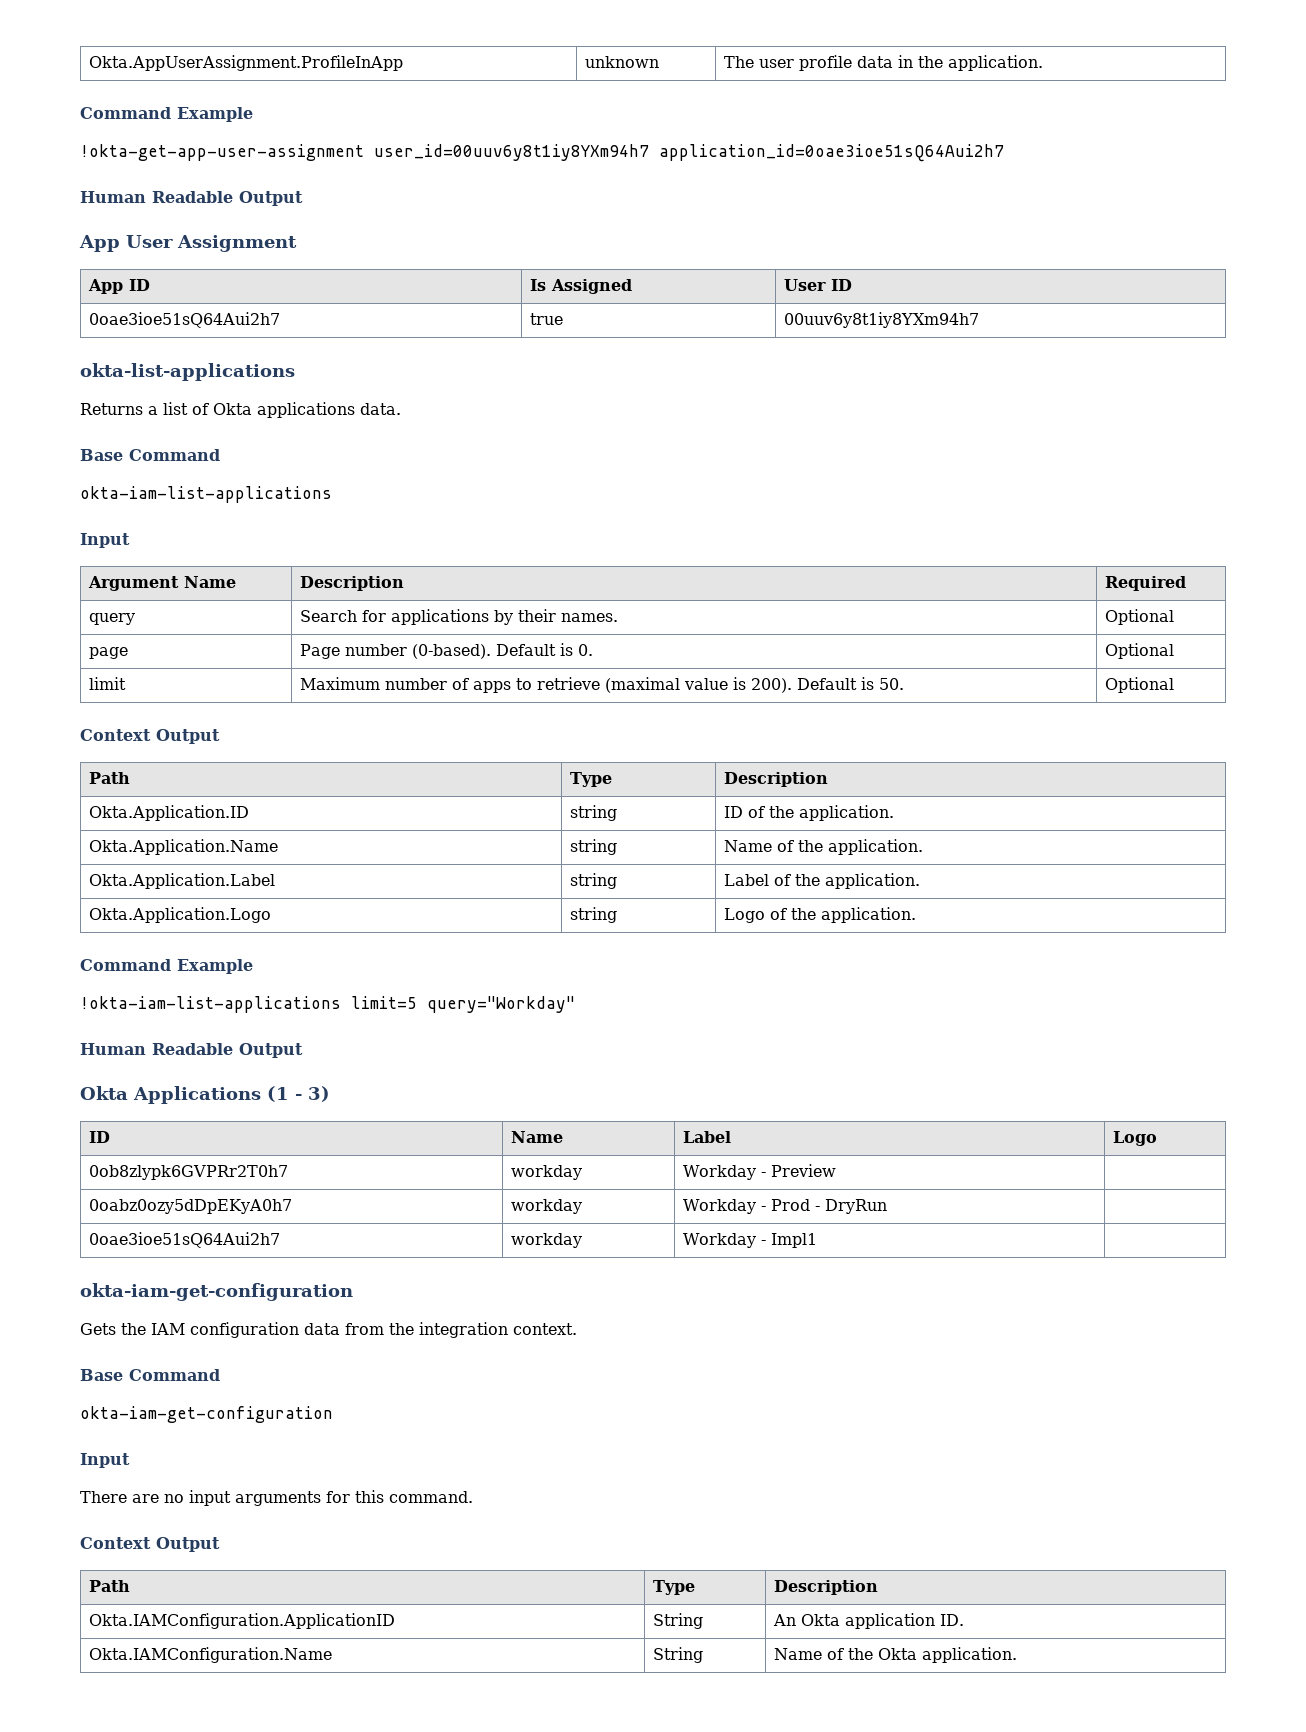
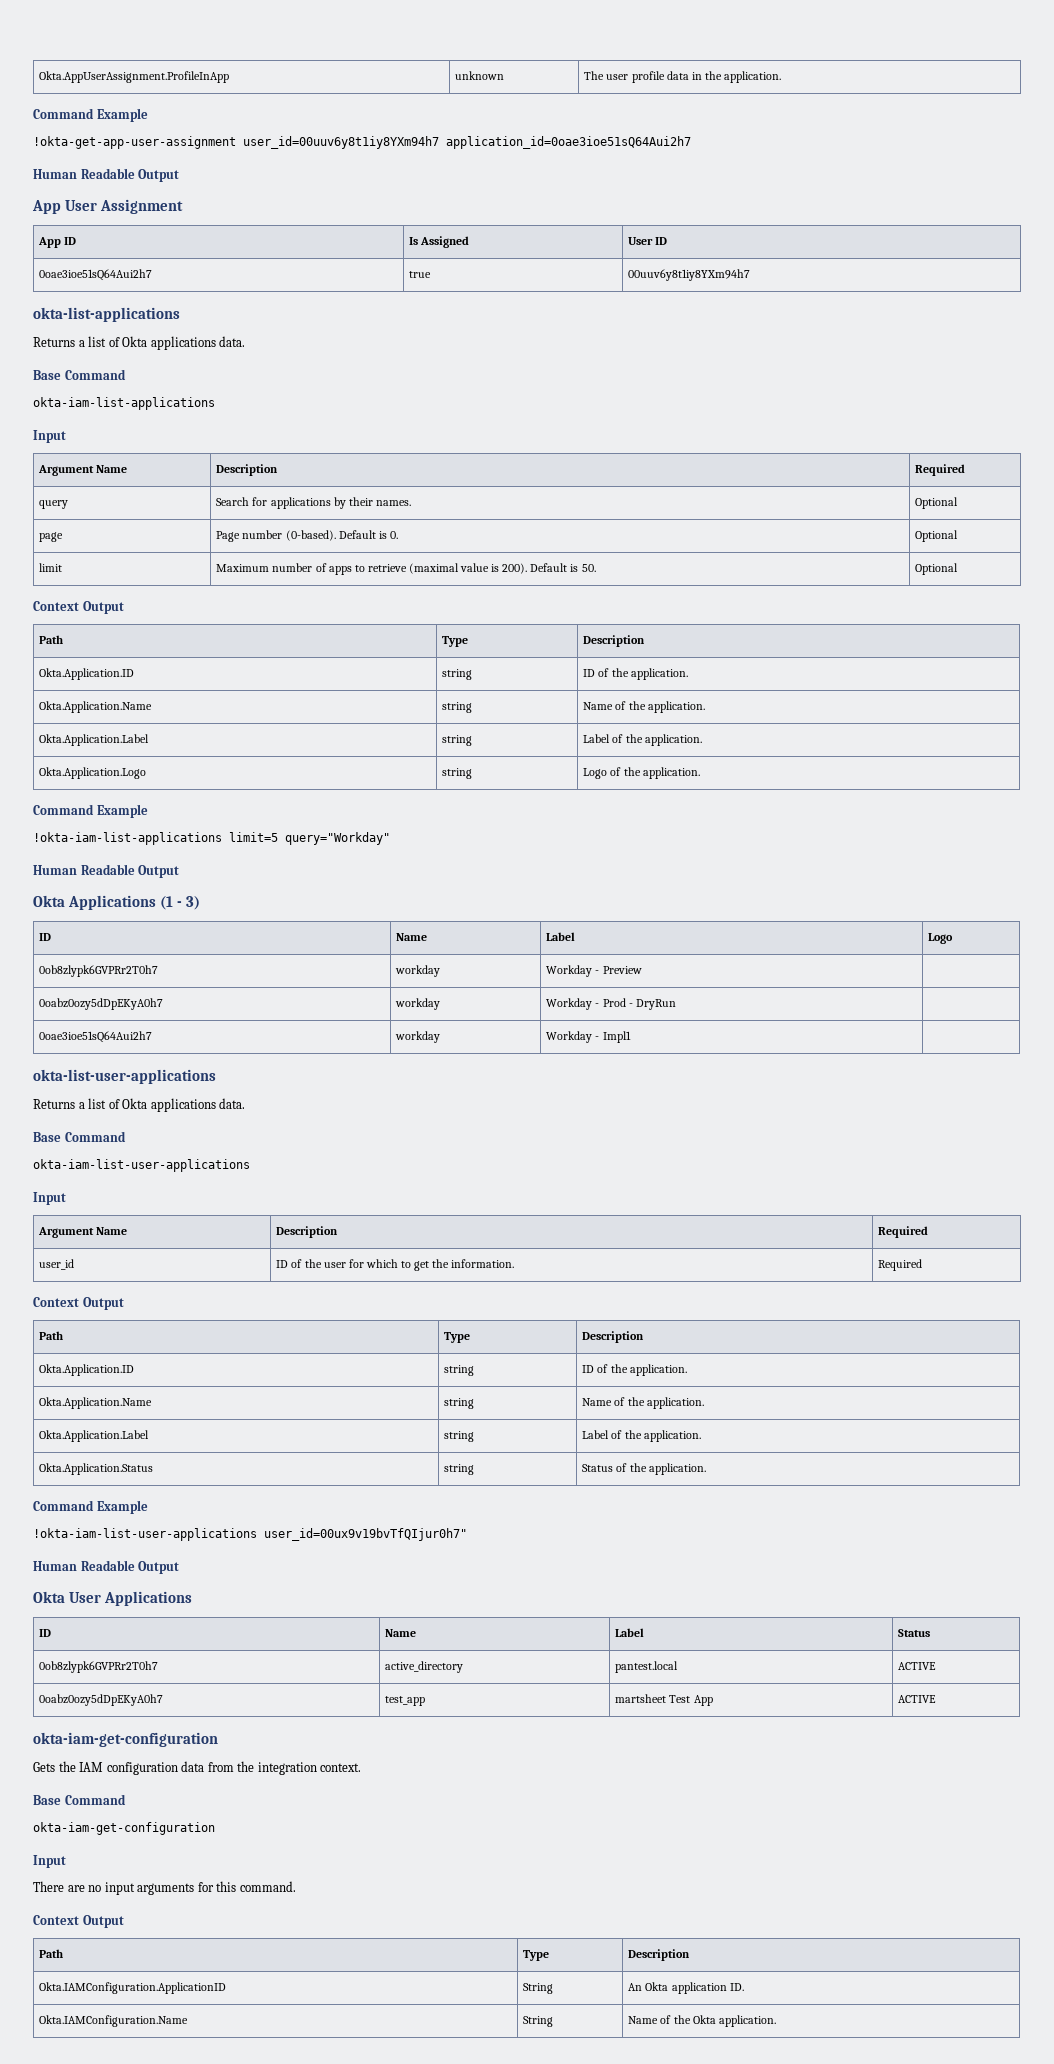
(818, 1240) none -> [33,1069,216,1084] [33,1098,246,1112] [33,1131,126,1142] [33,1159,250,1172] [33,1192,66,1205] [38,1227,128,1238] [276,1226,339,1238] [878,1226,929,1238] [39,1259,75,1270] [276,1259,515,1271] [878,1259,923,1271] [33,1297,124,1310] [39,1331,64,1340] [444,1332,471,1343] [582,1331,645,1343] [39,1364,135,1376] [444,1365,475,1376] [582,1364,687,1376] [39,1397,153,1409] [444,1398,475,1409] [582,1397,704,1409] [39,1430,150,1442] [444,1431,475,1442] [582,1430,701,1442] [39,1463,154,1475] [444,1464,475,1475] [582,1463,706,1475] [33,1500,148,1514] [33,1528,467,1541] [33,1560,180,1574] [33,1591,193,1606] [39,1629,52,1637] [385,1629,417,1637] [615,1628,645,1637] [898,1629,931,1637] [39,1661,159,1673] [385,1661,464,1673] [615,1661,679,1673] [898,1662,937,1670] [39,1694,164,1706] [385,1696,426,1706] [615,1694,713,1706] [898,1695,937,1703] // okta-list-user-applications // Returns a list of Okta applications data. // Base Command // okta-iam-list-user-applications // Input // Argument Name | Description | Required // user_id | ID of the user for which to get the information. | Required // Context Output // Path | Type | Description // Okta.Application.ID | string | ID of the application. // Okta.Application.Name | string | Name of the application. // Okta.Application.Label | string | Label of the application. // Okta.Application.Status | string | Status of the application. // Command Example // !okta-iam-list-user-applications user_id=00ux9v19bvTfQIjur0h7" // Human Readable Output // Okta User Applications // ID | Name | Label | Status // 0ob8zlypk6GVPRr2T0h7 | active_directory | pantest.local | ACTIVE // 0oabz0ozy5dDpEKyA0h7 | test_app | martsheet Test App | ACTIVE

